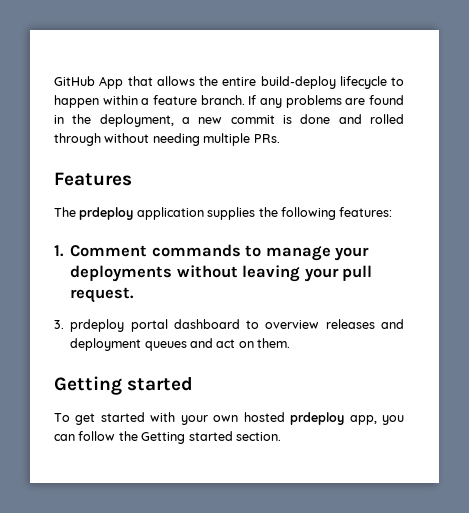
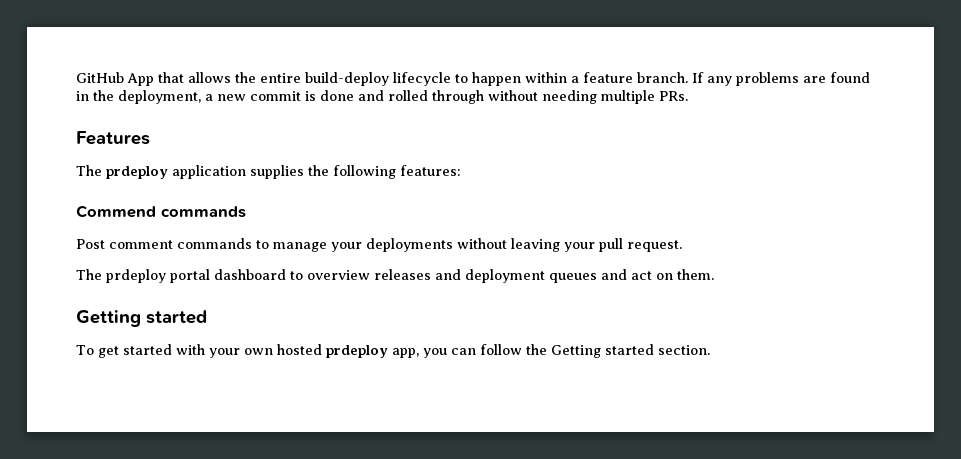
[54,245,148,257] 1. Comment -> [76,205,246,218] [76,239,173,249] Commend commands // Post comment
[54,320,64,329] 3. -> [76,269,102,280] The

